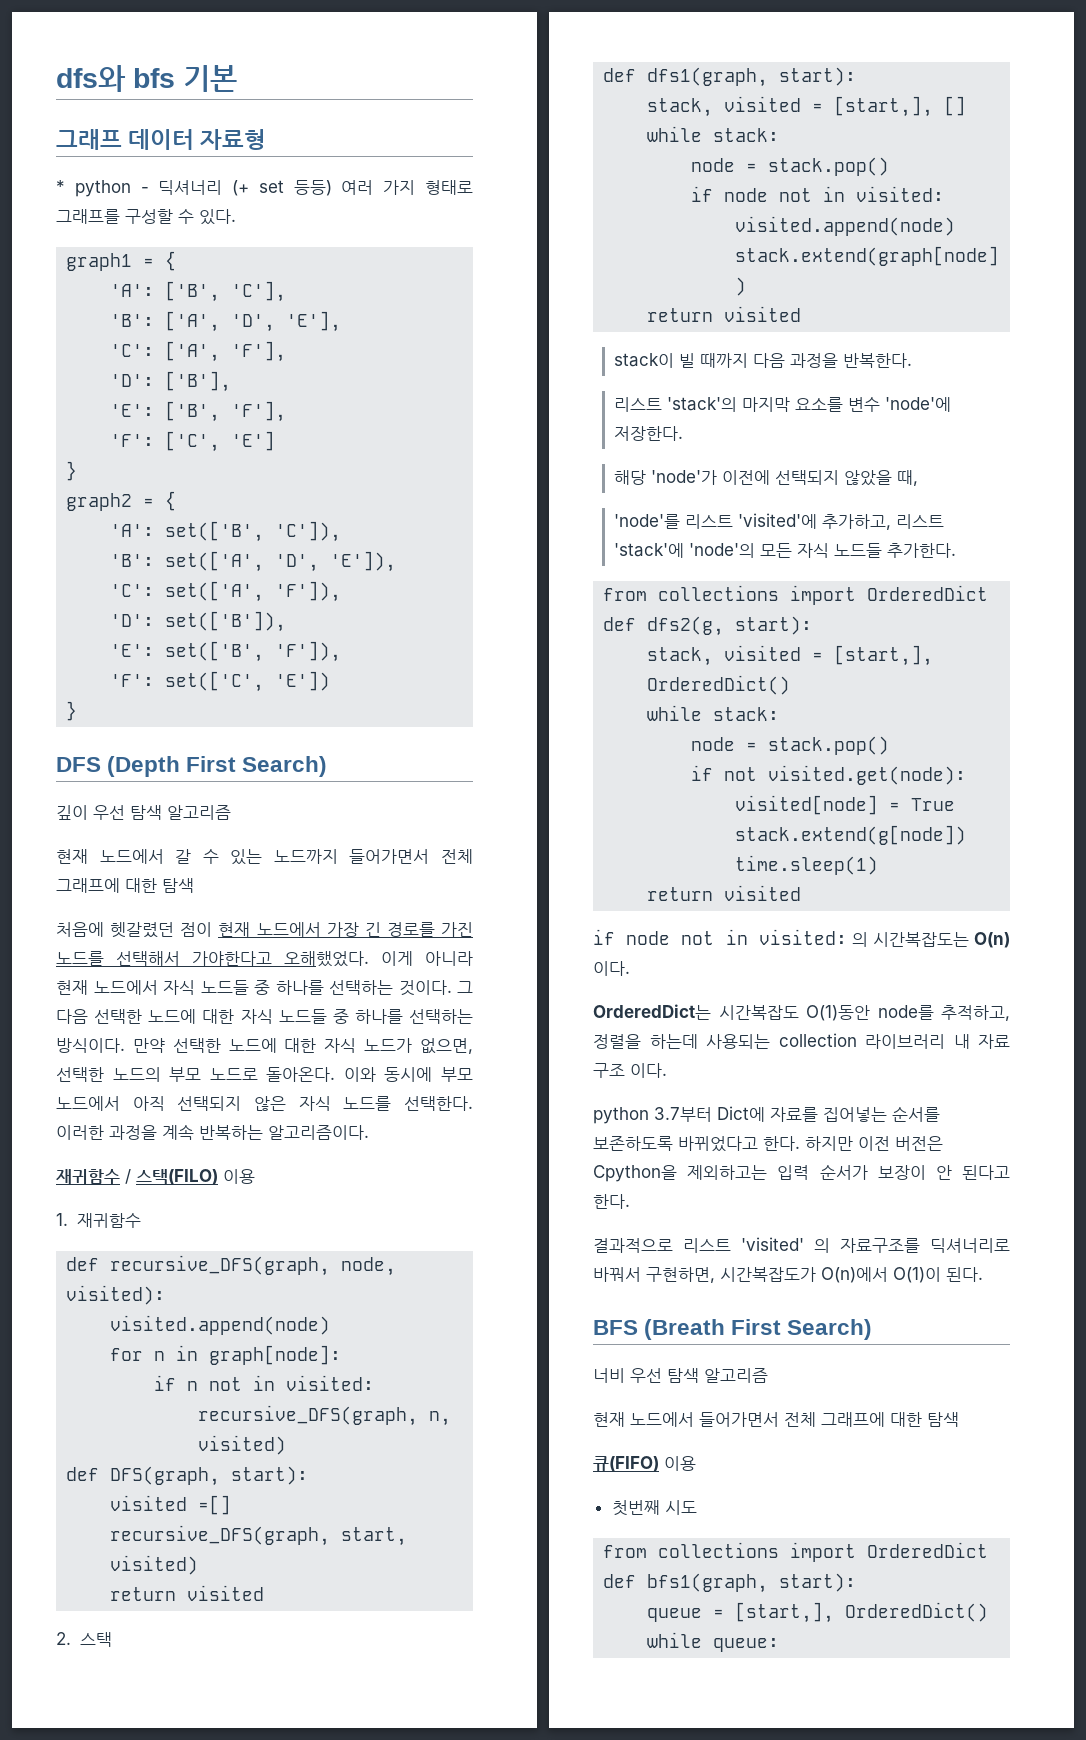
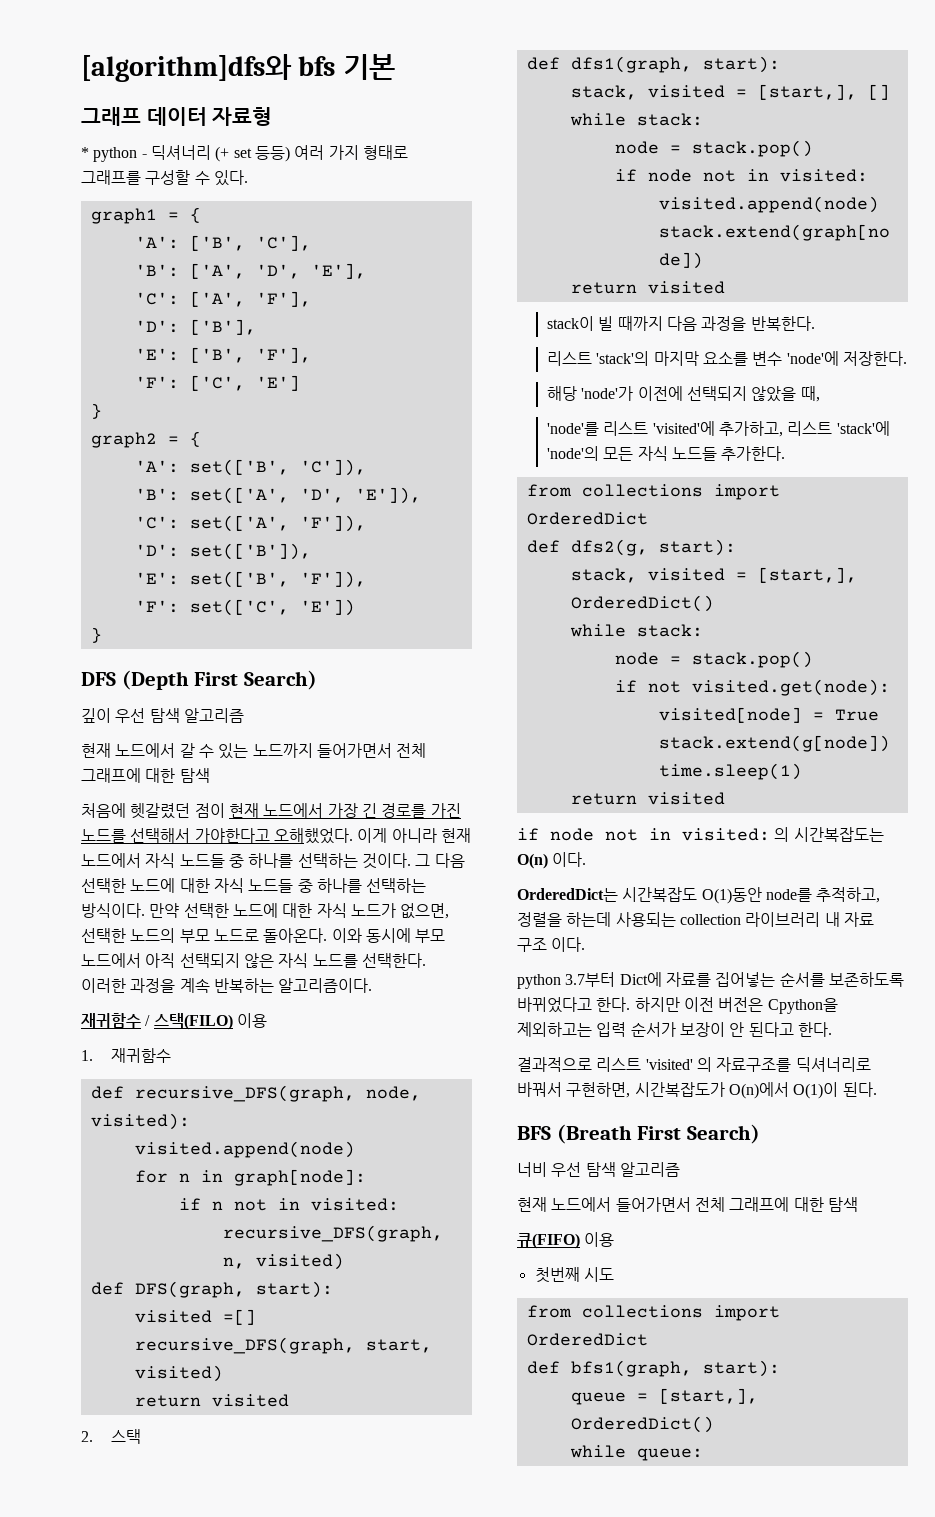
[56,65,126,92] dfs와 -> [81,54,292,82] [algorithm]dfs와

